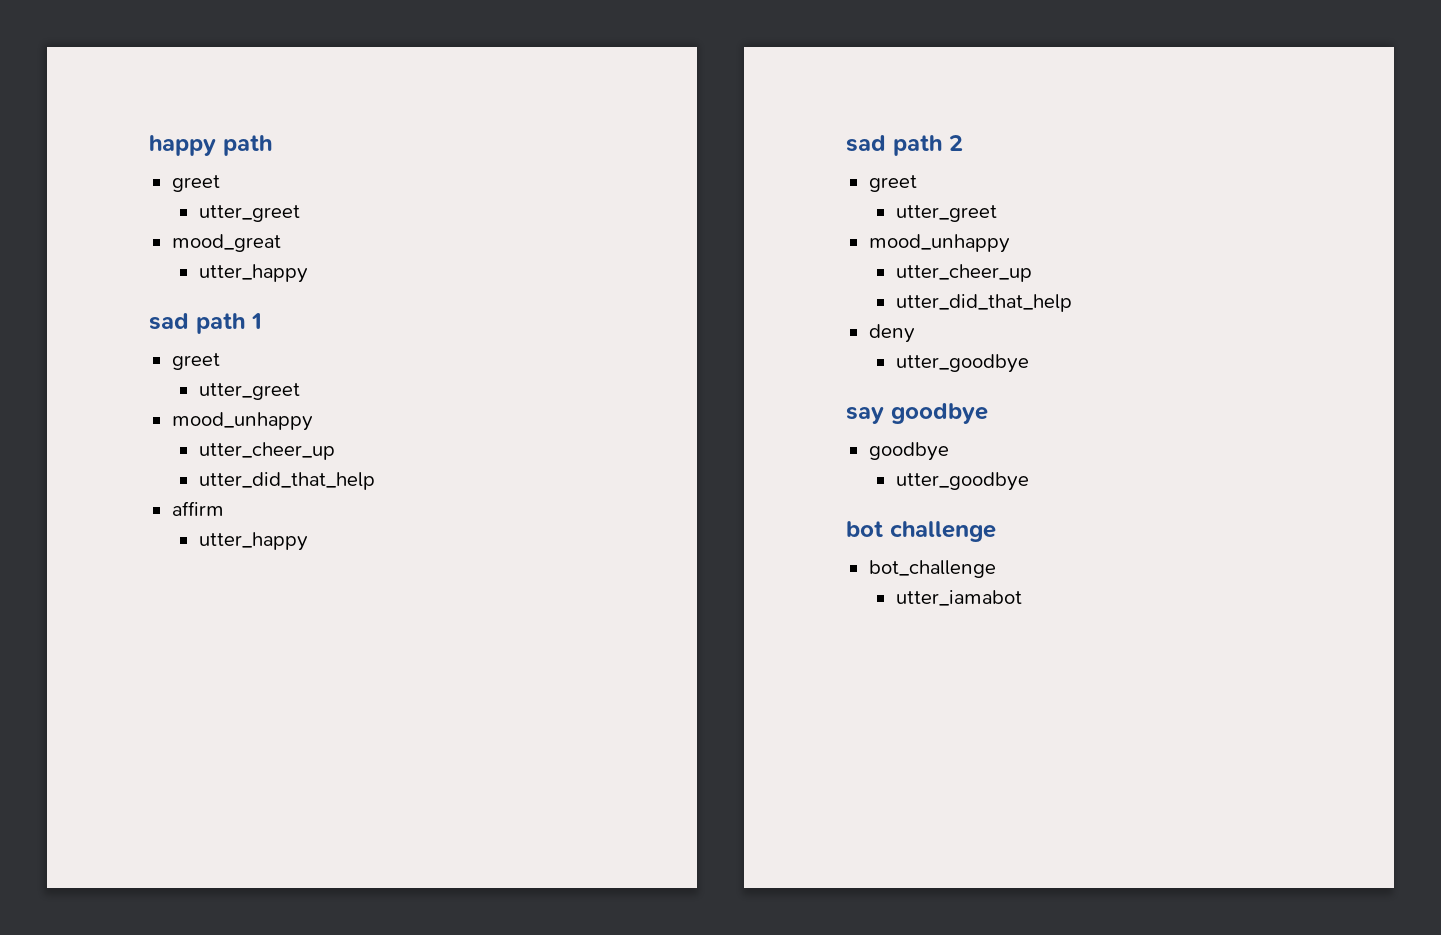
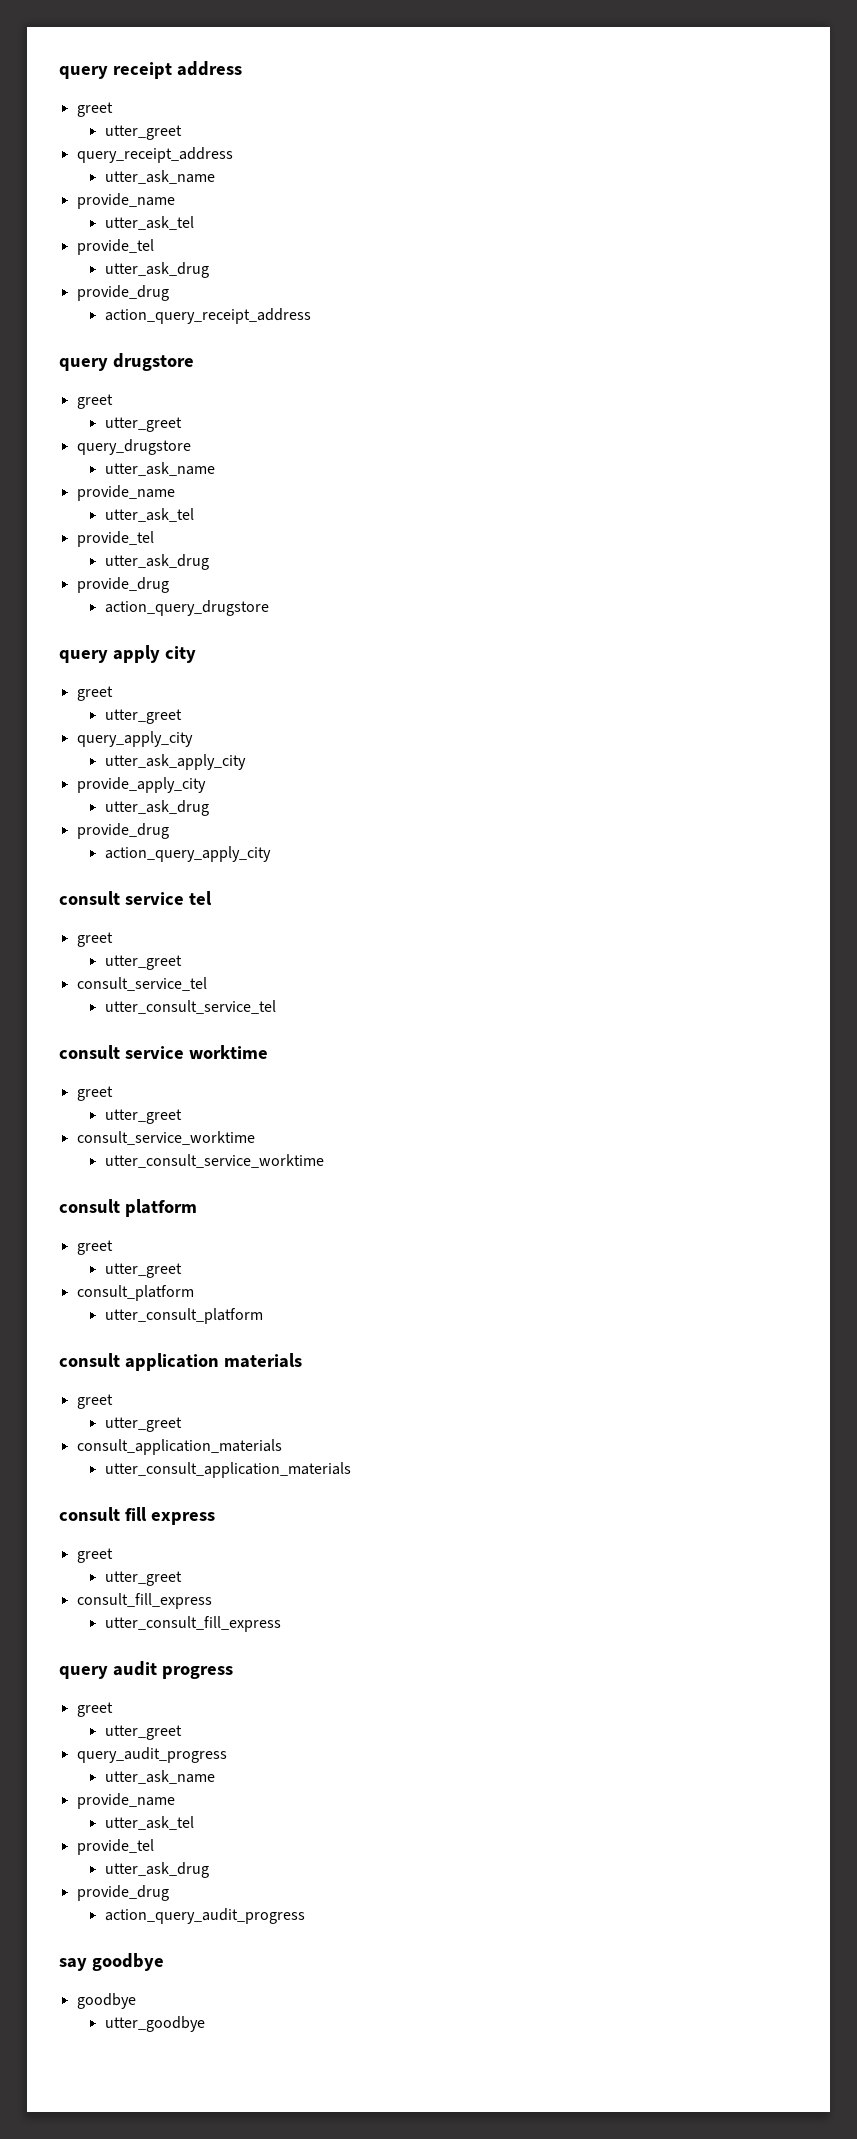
[149,135,272,156] [171,175,220,192] [198,205,300,222] [171,234,281,252] [198,264,308,283] [149,313,262,334] [171,353,220,370] [198,383,300,400] [171,412,313,431] [198,442,335,460] [198,472,375,490] [171,501,224,516] [198,532,308,551] [846,135,963,156] [868,175,917,192] [895,205,997,222] [868,234,1010,253] [895,264,1032,282] [895,294,1072,312] [868,324,915,343] [895,354,1029,373] happy path // greet // utter_greet // mood_great // utter_happy // sad path 1 // greet // utter_greet // mood_unhappy // utter_cheer_up // utter_did_that_help // affirm // utter_happy // sad path 2 // greet // utter_greet // mood_unhappy // utter_cheer_up // utter_did_that_help // deny // utter_goodbye -> [59,61,242,79] [76,102,113,117] [104,125,182,140] [76,147,233,163] [104,170,215,184] [76,193,175,209] [104,216,194,230] [76,239,154,255] [104,262,209,278] [76,285,169,301] [104,308,311,324] [59,353,194,371] [76,394,113,409] [104,417,182,432] [76,439,191,455] [104,462,215,476] [76,485,175,501] [104,508,194,522] [76,531,154,547] [104,554,209,570] [76,577,169,593] [104,600,269,616] [59,645,196,663] [76,686,113,701] [104,709,182,724] [76,731,193,747] [104,754,246,770] [76,777,206,793] [104,800,209,816] [76,823,169,839] [104,846,271,862] [59,891,212,905] [76,932,113,947] [104,955,182,970] [76,977,207,991] [104,1000,276,1014] [59,1045,268,1059] [76,1086,113,1101] [104,1109,182,1124] [76,1131,255,1145] [104,1154,324,1168] [59,1199,197,1217] [76,1240,113,1255] [104,1263,182,1278] [76,1285,194,1301] [104,1308,263,1324] [59,1353,302,1371] [76,1394,113,1409] [104,1417,182,1432] [76,1439,282,1455] [104,1462,351,1478] [59,1507,215,1525] [76,1548,113,1563] [104,1571,182,1586] [76,1593,212,1609] [104,1616,281,1632] [59,1661,233,1679] [76,1702,113,1717] [104,1725,182,1740] [76,1747,227,1763] [104,1770,215,1784] [76,1793,175,1809] [104,1816,194,1830] [76,1839,154,1855] [104,1862,209,1878] [76,1885,169,1901] [104,1908,305,1924] query receipt address // greet // utter_greet // query_receipt_address // utter_ask_name // provide_name // utter_ask_tel // provide_tel // utter_ask_drug // provide_drug // action_query_receipt_address // query drugstore // greet // utter_greet // query_drugstore // utter_ask_name // provide_name // utter_ask_tel // provide_tel // utter_ask_drug // provide_drug // action_query_drugstore // query apply city // greet // utter_greet // query_apply_city // utter_ask_apply_city // provide_apply_city // utter_ask_drug // provide_drug // action_query_apply_city // consult service tel // greet // utter_greet // consult_service_tel // utter_consult_service_tel // consult service worktime // greet // utter_greet // consult_service_worktime // utter_consult_service_worktime // consult platform // greet // utter_greet // consult_platform // utter_consult_platform // consult application materials // greet // utter_greet // consult_application_materials // utter_consult_application_materials // consult fill express // greet // utter_greet // consult_fill_express // utter_consult_fill_express // query audit progress // greet // utter_greet // query_audit_progress // utter_ask_name // provide_name // utter_ask_tel // provide_tel // utter_ask_drug // provide_drug // action_query_audit_progress
[846,521,996,542] [868,560,996,578] [895,590,1022,606] // bot challenge // bot_challenge // utter_iamabot -> (205, 2024) none

